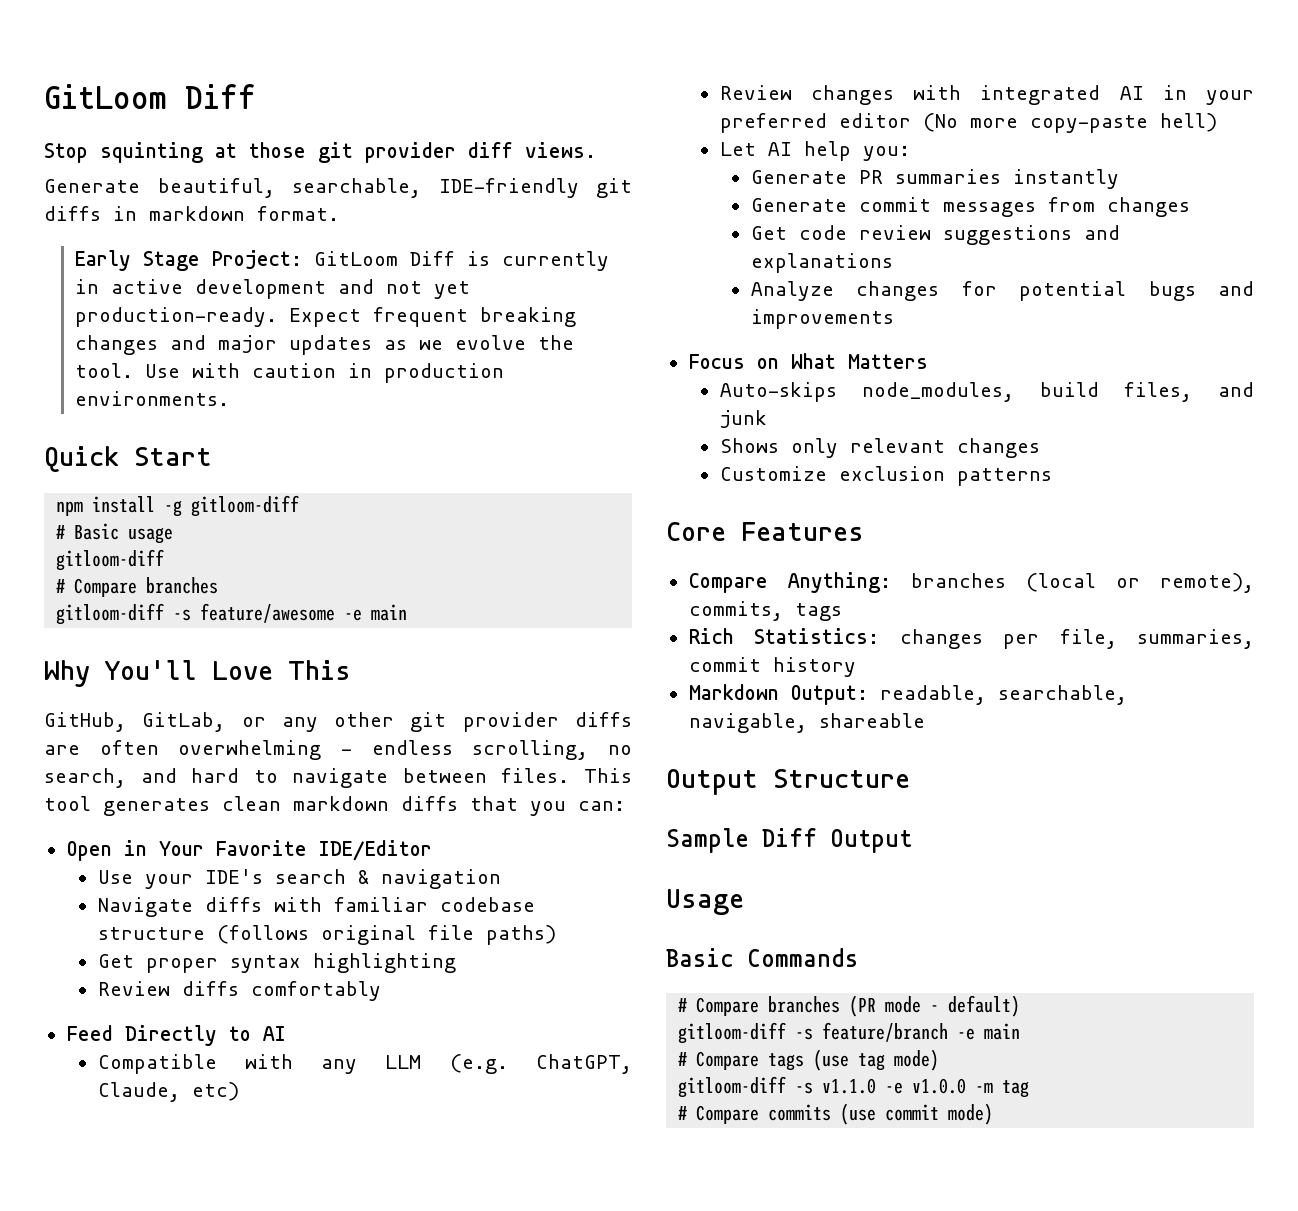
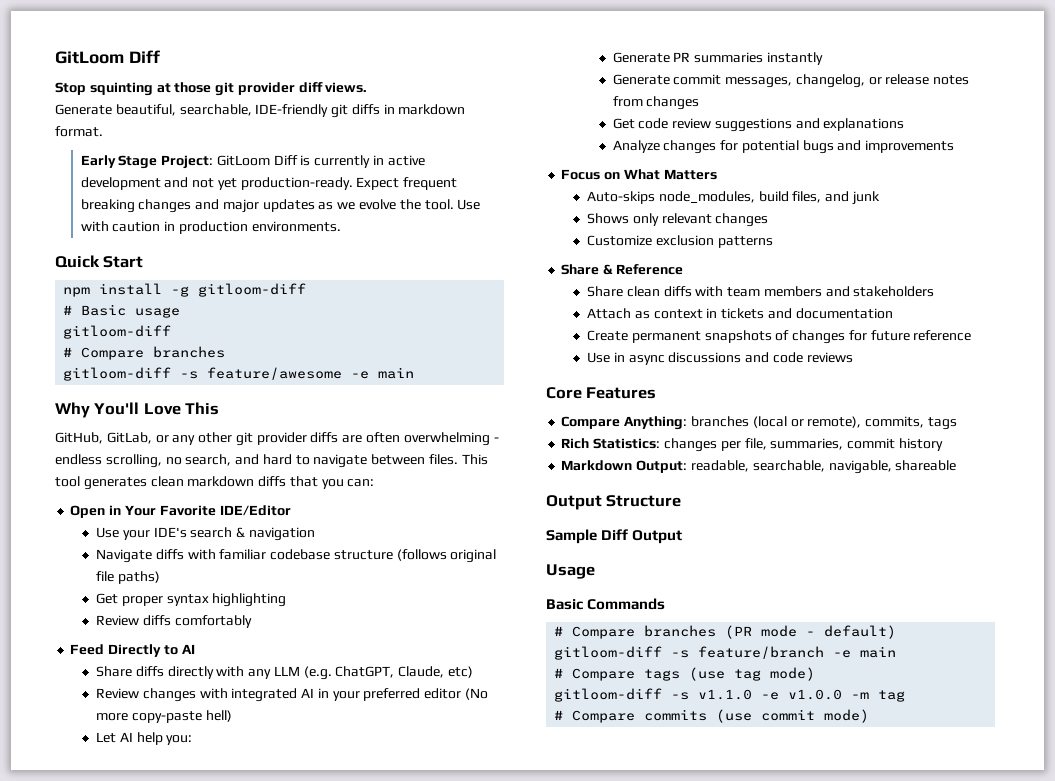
[97,1054,217,1074] Compatible -> [95,666,214,679] Share diffs directly
[942,202,1036,217] messages -> [725,74,970,88] messages, changelog, or release notes
(1052, 477) none -> [561,264,683,275] [586,286,935,297] [586,308,893,319] [586,330,972,344] [586,352,853,365] // Share & Reference // Share clean diffs with team members and stakeholders // Attach as context in tickets and documentation // Create permanent snapshots of changes for future reference // Use in async discussions and code reviews

